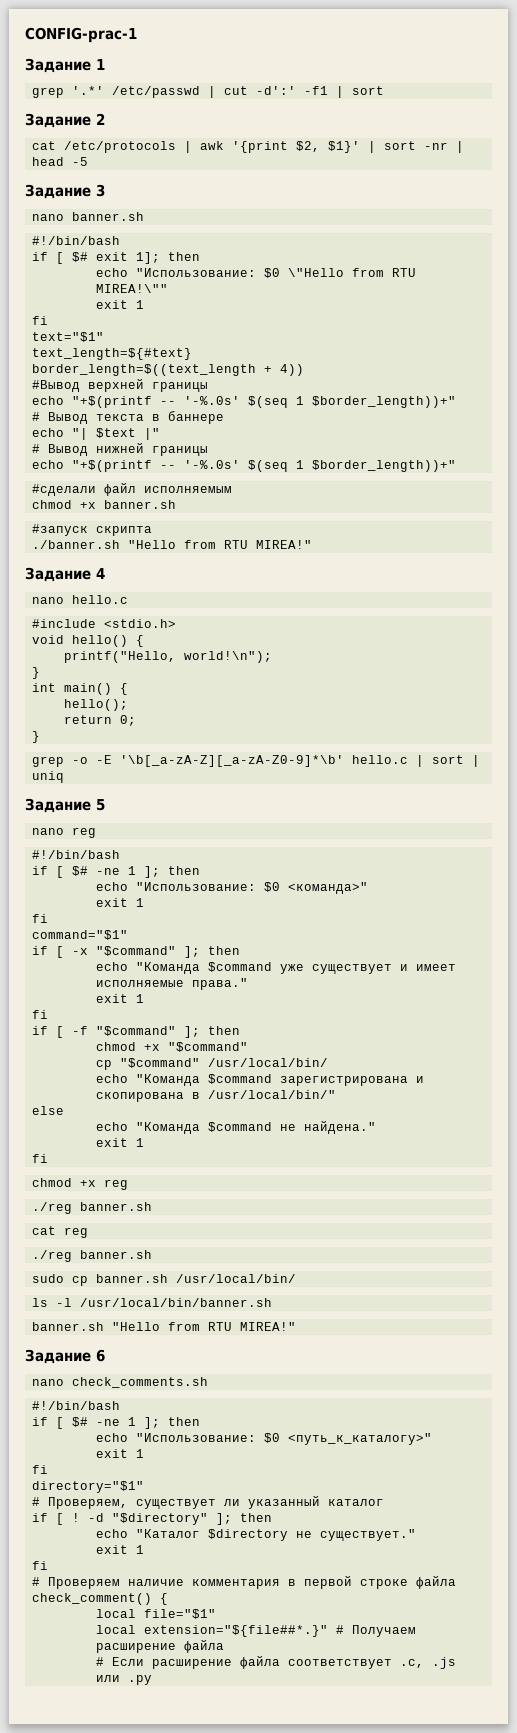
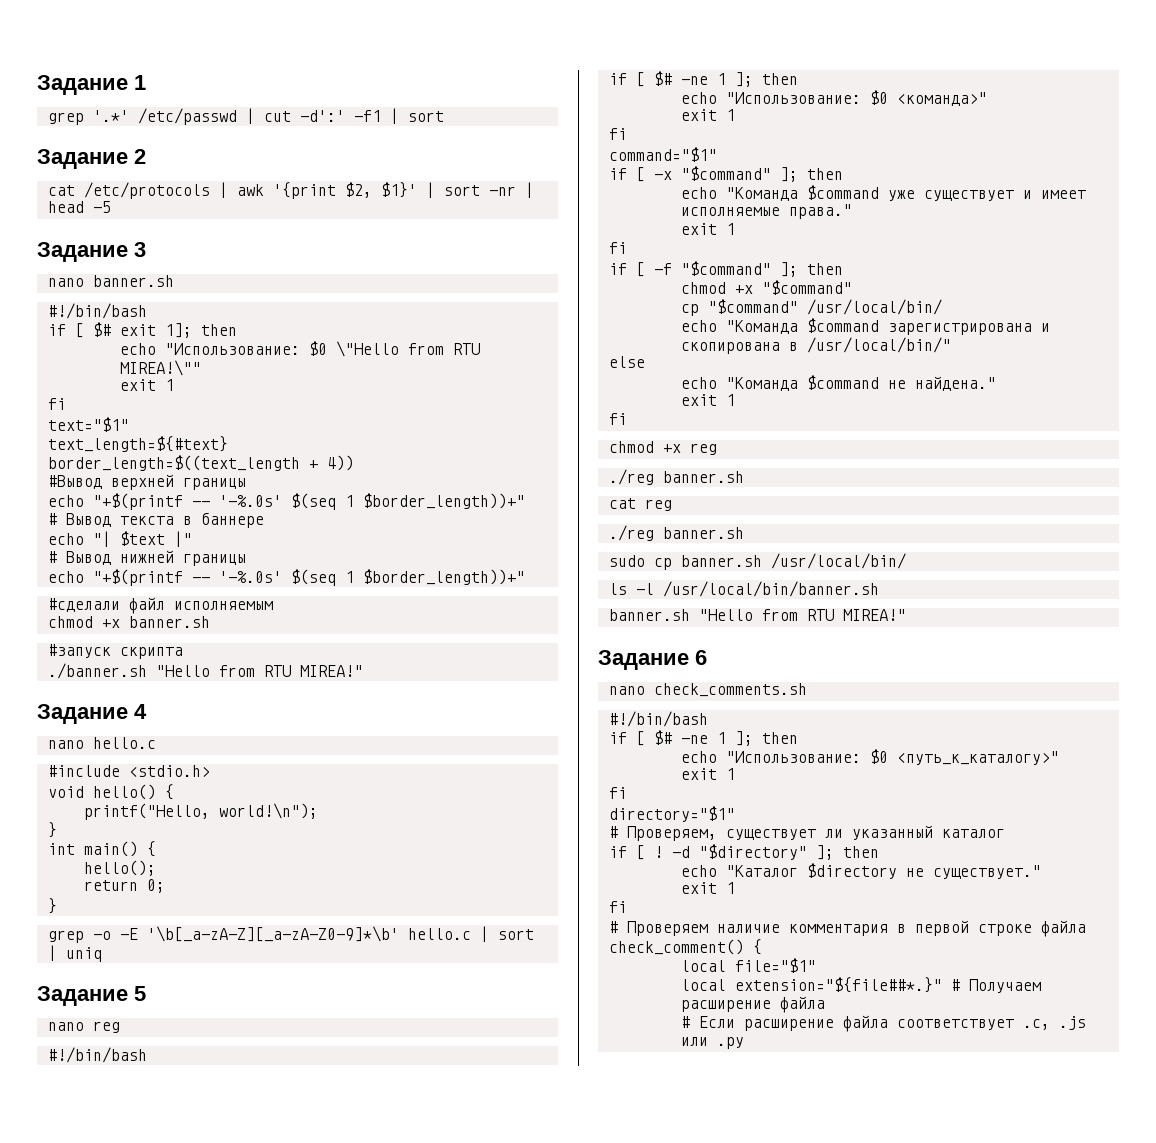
[25,27,137,43] CONFIG-prac-1 // -> (37, 85) none

